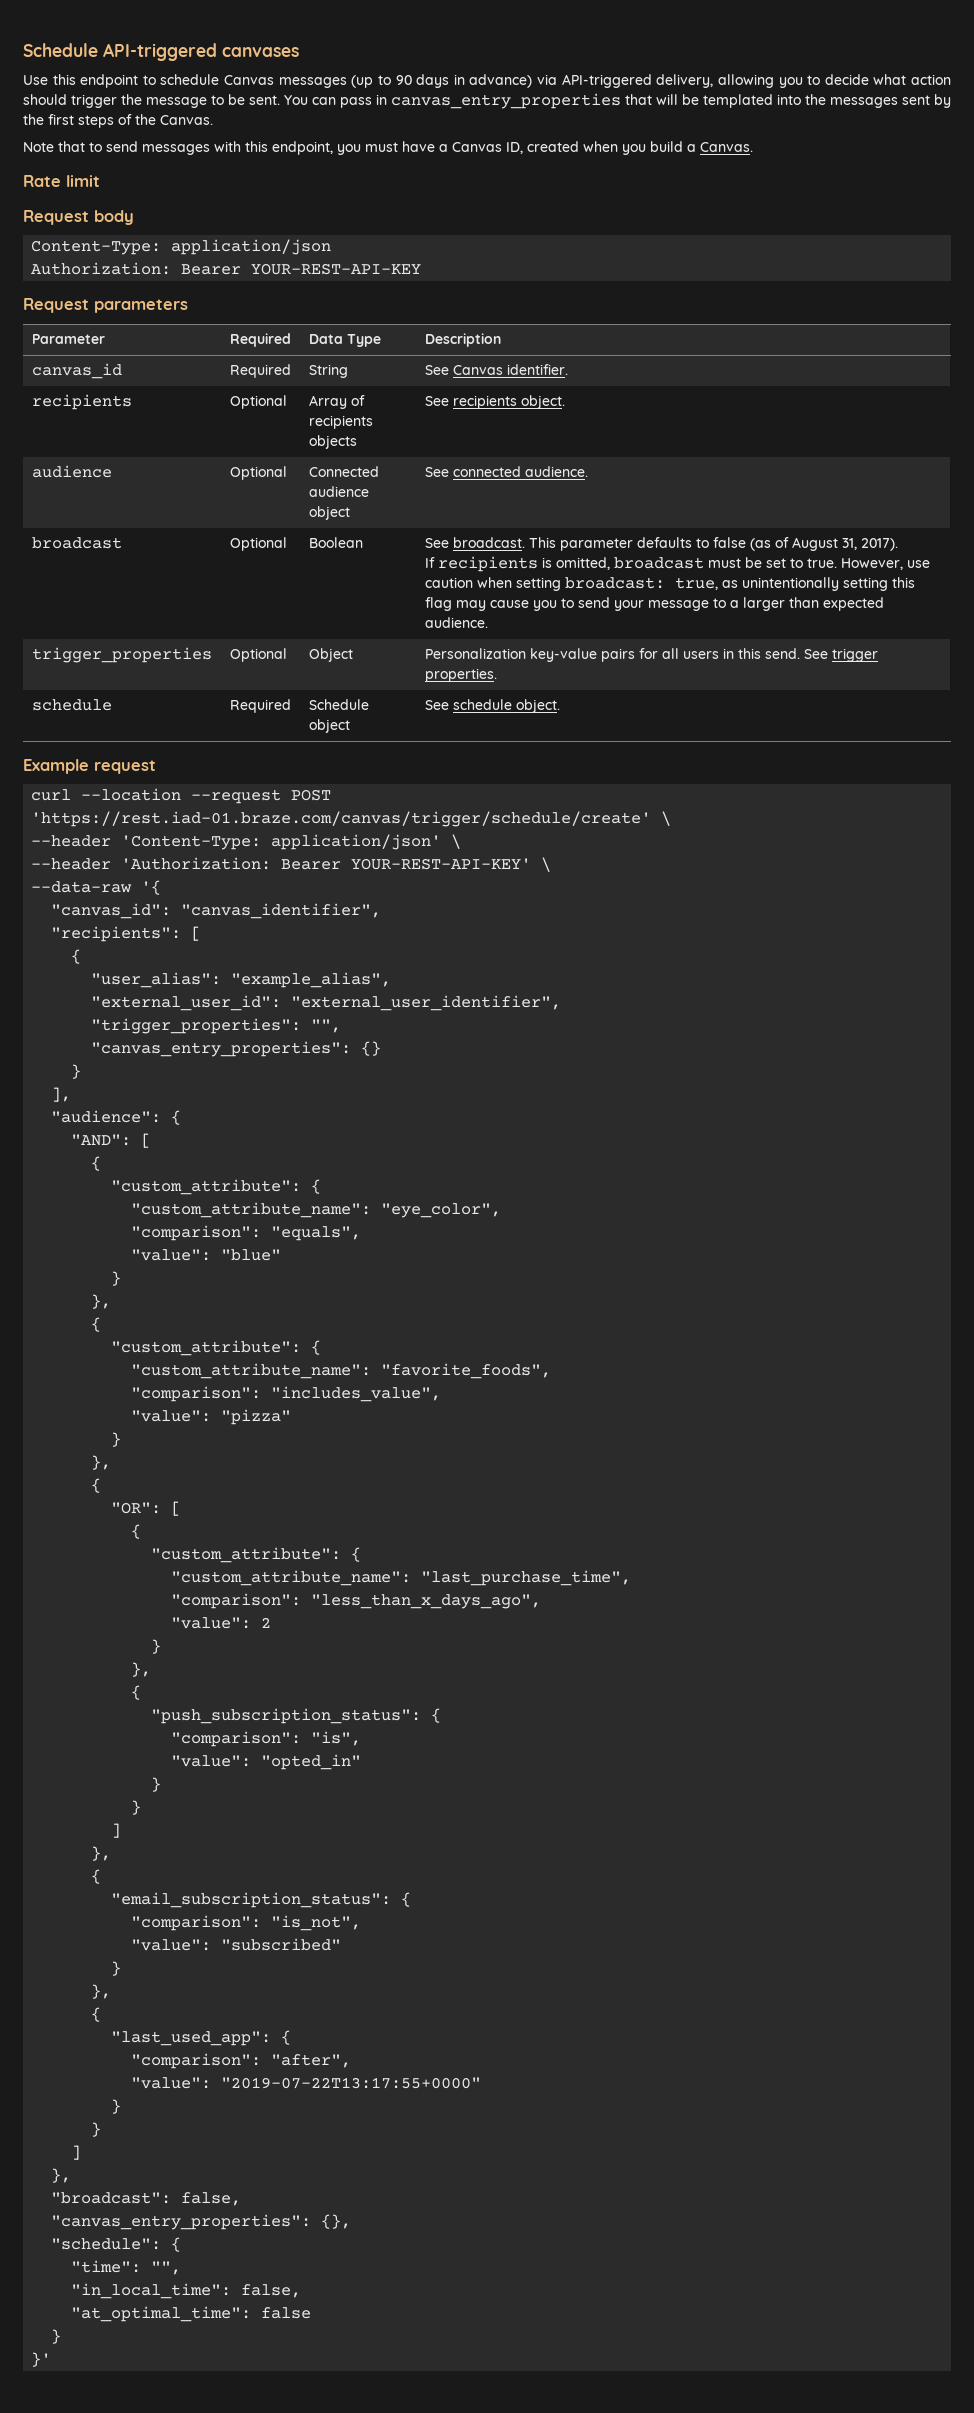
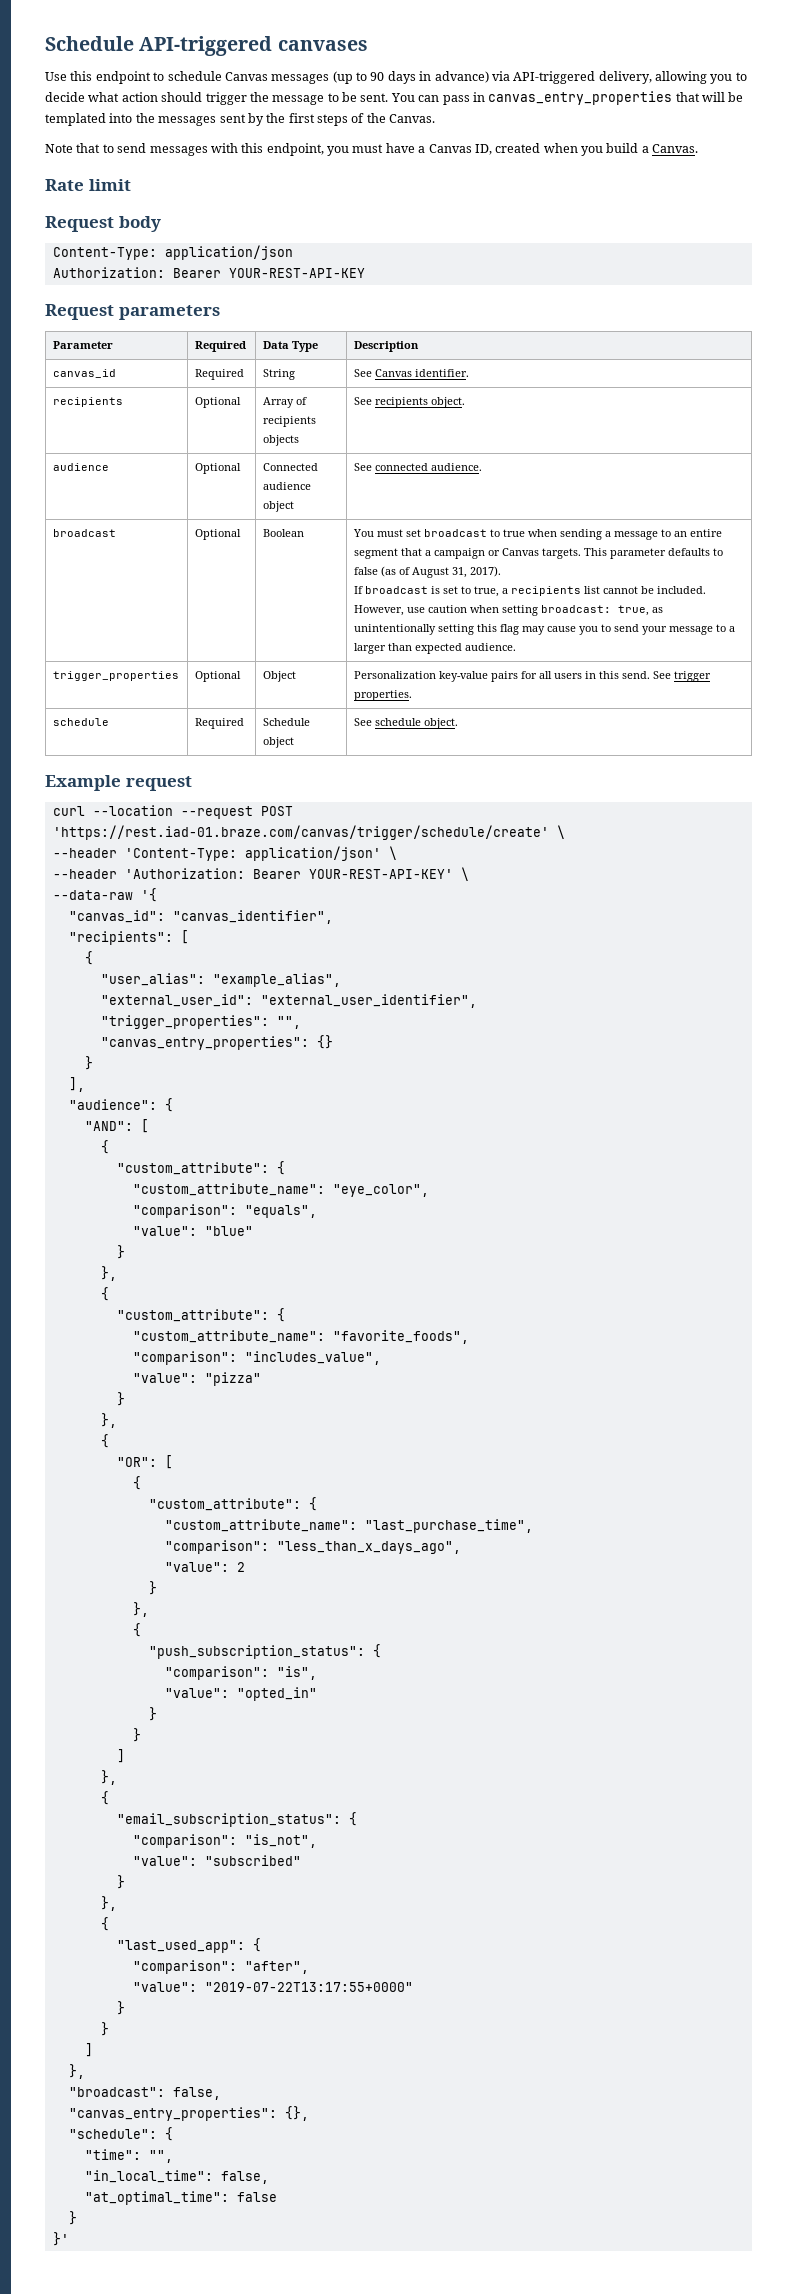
[424,537,525,548] See broadcast. -> [352,529,722,540] [353,548,581,559] You must set broadcast to true when sending a message to an entire segment that a campaign or Canvas targets.
[437,556,837,572] recipients is omitted, broadcast must be set to true. -> [364,586,706,597] broadcast is set to true, a recipients list cannot be included.

